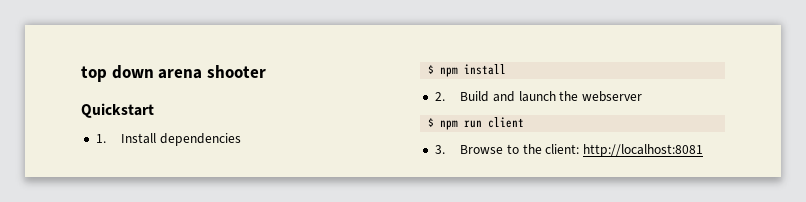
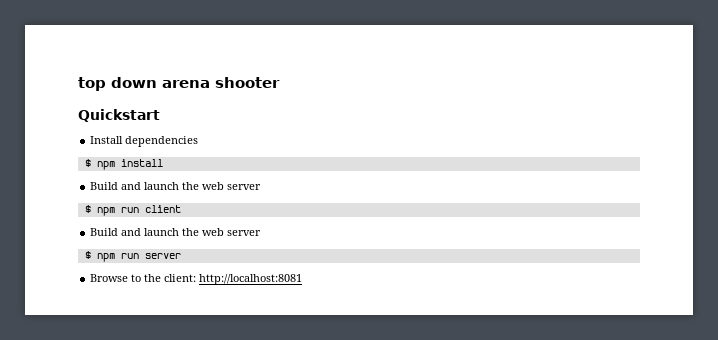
[95,134,106,143] 1. -> (160, 115) none
[434,91,642,102] 2. Build and launch the webserver -> [90,182,262,190] Build and launch the web server
[434,145,445,154] 3. -> [90,228,262,236] [84,251,181,262] Build and launch the web server // $ npm run server //

